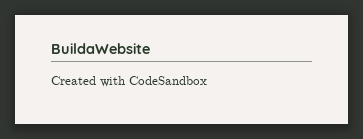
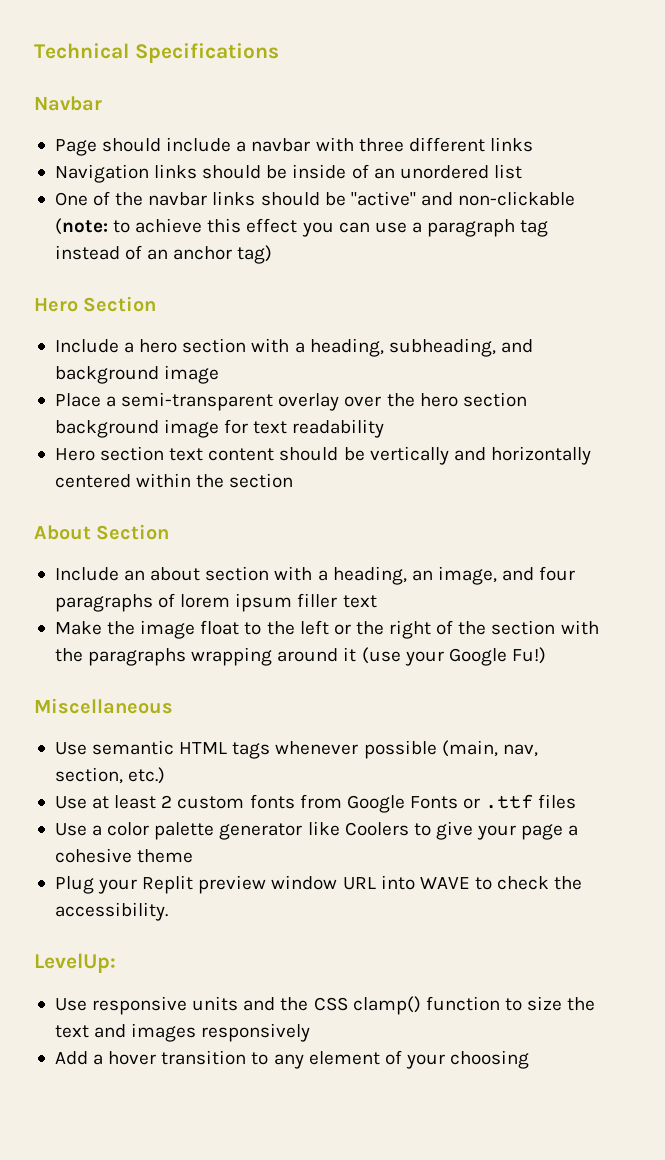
[51,43,150,54] [51,76,207,87] BuildaWebsite // Created with CodeSandbox -> [34,43,279,63] [34,96,102,111] [54,137,533,156] [54,164,522,183] [54,191,576,206] [54,218,549,237] [54,245,273,264] [34,296,157,312] [54,338,533,357] [54,365,220,384] [54,392,527,411] [54,419,385,438] [54,446,591,465] [54,473,294,488] [34,524,170,540] [54,566,576,585] [54,593,377,612] [54,620,599,639] [54,647,546,666] [34,698,173,714] [54,740,538,759] [54,767,166,784] [54,794,577,813] [54,821,579,840] [54,848,194,863] [54,875,583,894] [54,902,168,921] [34,953,116,973] [54,996,596,1015] [54,1023,311,1042] [54,1050,530,1069] Technical Specifications // Navbar // Page should include a navbar with three different links // Navigation links should be inside of an unordered list // One of the navbar links should be "active" and non-clickable (note: to achieve this effect you can use a paragraph tag instead of an anchor tag) // Hero Section // Include a hero section with a heading, subheading, and background image // Place a semi-transparent overlay over the hero section background image for text readability // Hero section text content should be vertically and horizontally centered within the section // About Section // Include an about section with a heading, an image, and four paragraphs of lorem ipsum filler text // Make the image float to the left or the right of the section with the paragraphs wrapping around it (use your Google Fu!) // Miscellaneous // Use semantic HTML tags whenever possible (main, nav, section, etc.) // Use at least 2 custom fonts from Google Fonts or .ttf files // Use a color palette generator like Coolers to give your page a cohesive theme // Plug your Replit preview window URL into WAVE to check the accessibility. // LevelUp: // Use responsive units and the CSS clamp() function to size the text and images responsively // Add a hover transition to any element of your choosing

